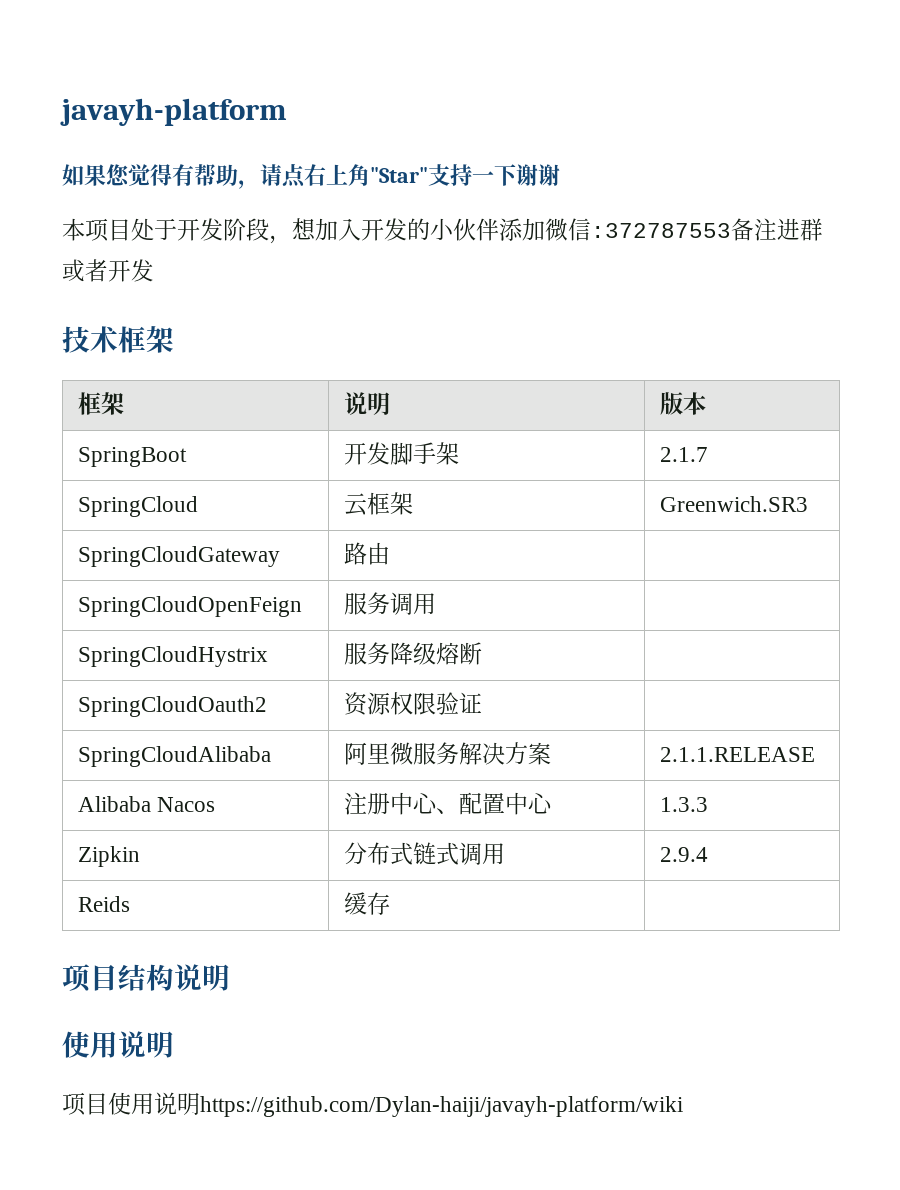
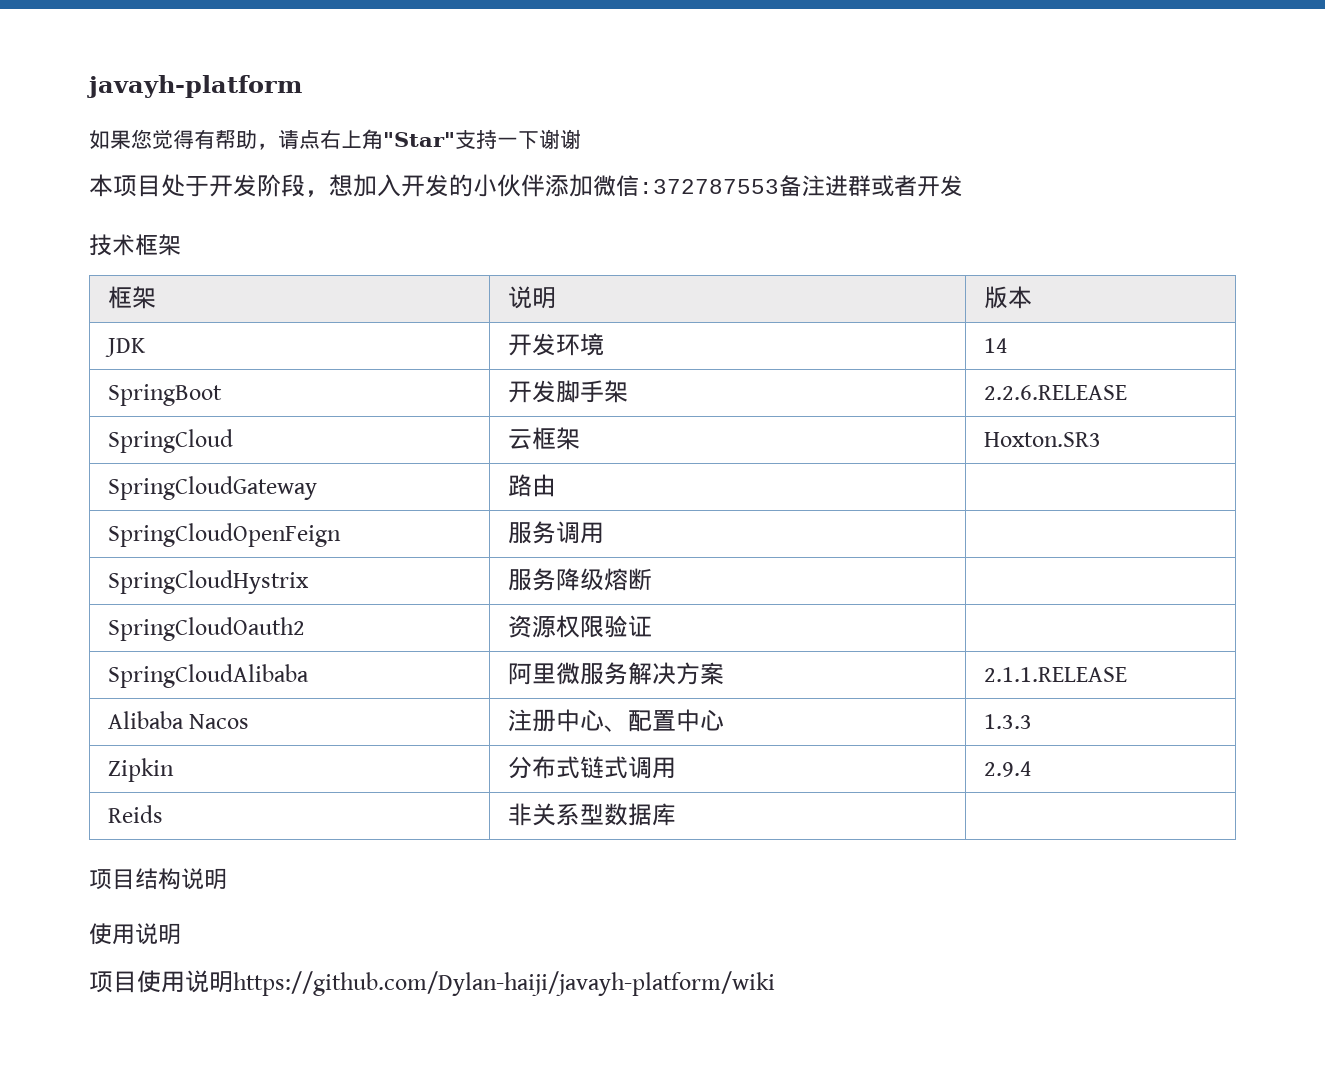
(706, 403) none -> [104,338,146,357] [507,333,604,356] [983,338,1008,353] // JDK | 开发环境 | 14
[659,447,708,462] 2.1.7 -> [983,385,1127,400] 2.2.6.RELEASE
[659,496,808,512] Greenwich.SR3 -> [983,432,1101,447] Hoxton.SR3
[343,892,390,915] 缓存 -> [507,803,676,826] 非关系型数据库

